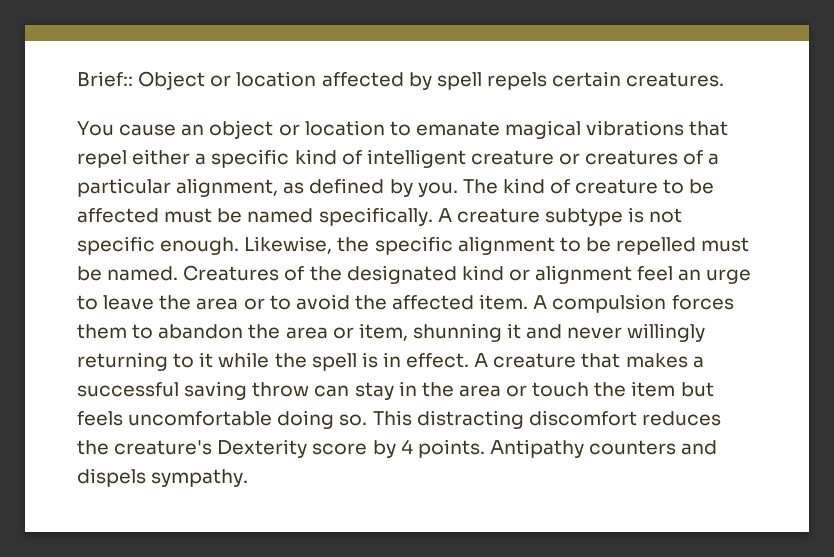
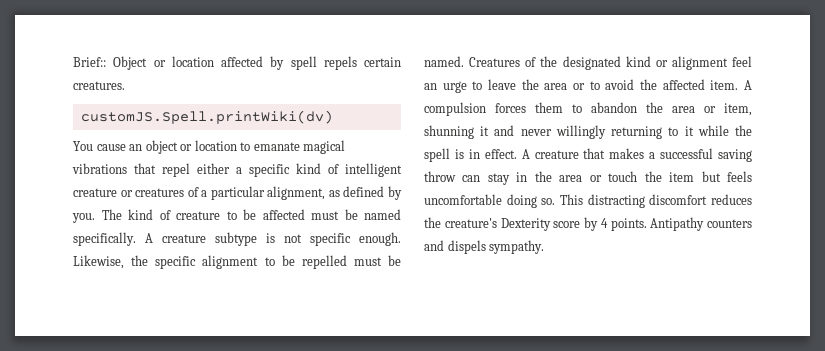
(725, 79) none -> [80,110,333,124] // customJS.Spell.printWiki(dv)

